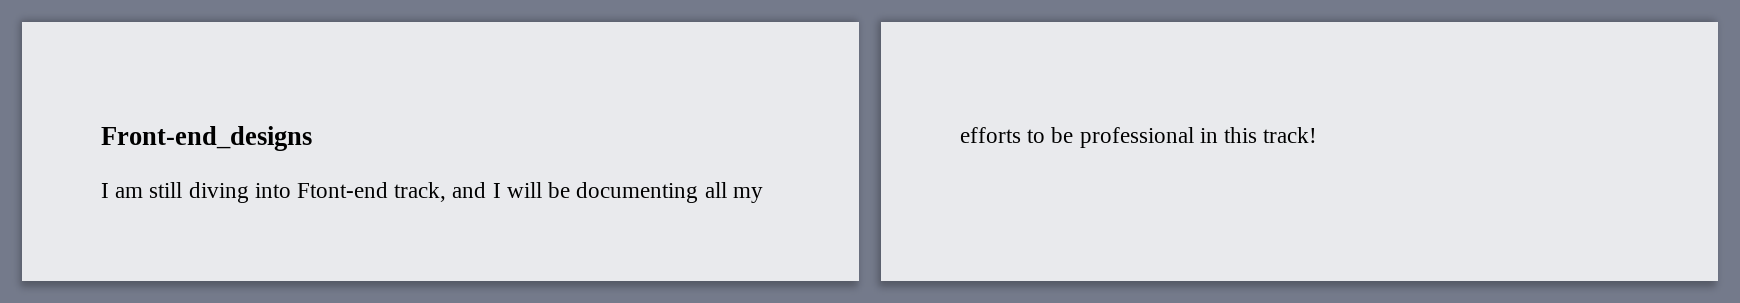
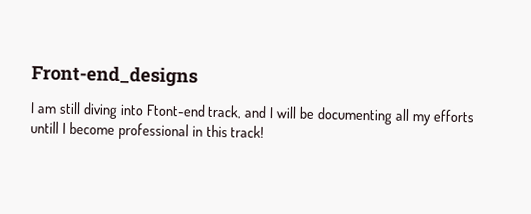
[1027,127,1074,143] to be -> [30,121,115,135] untill I become

